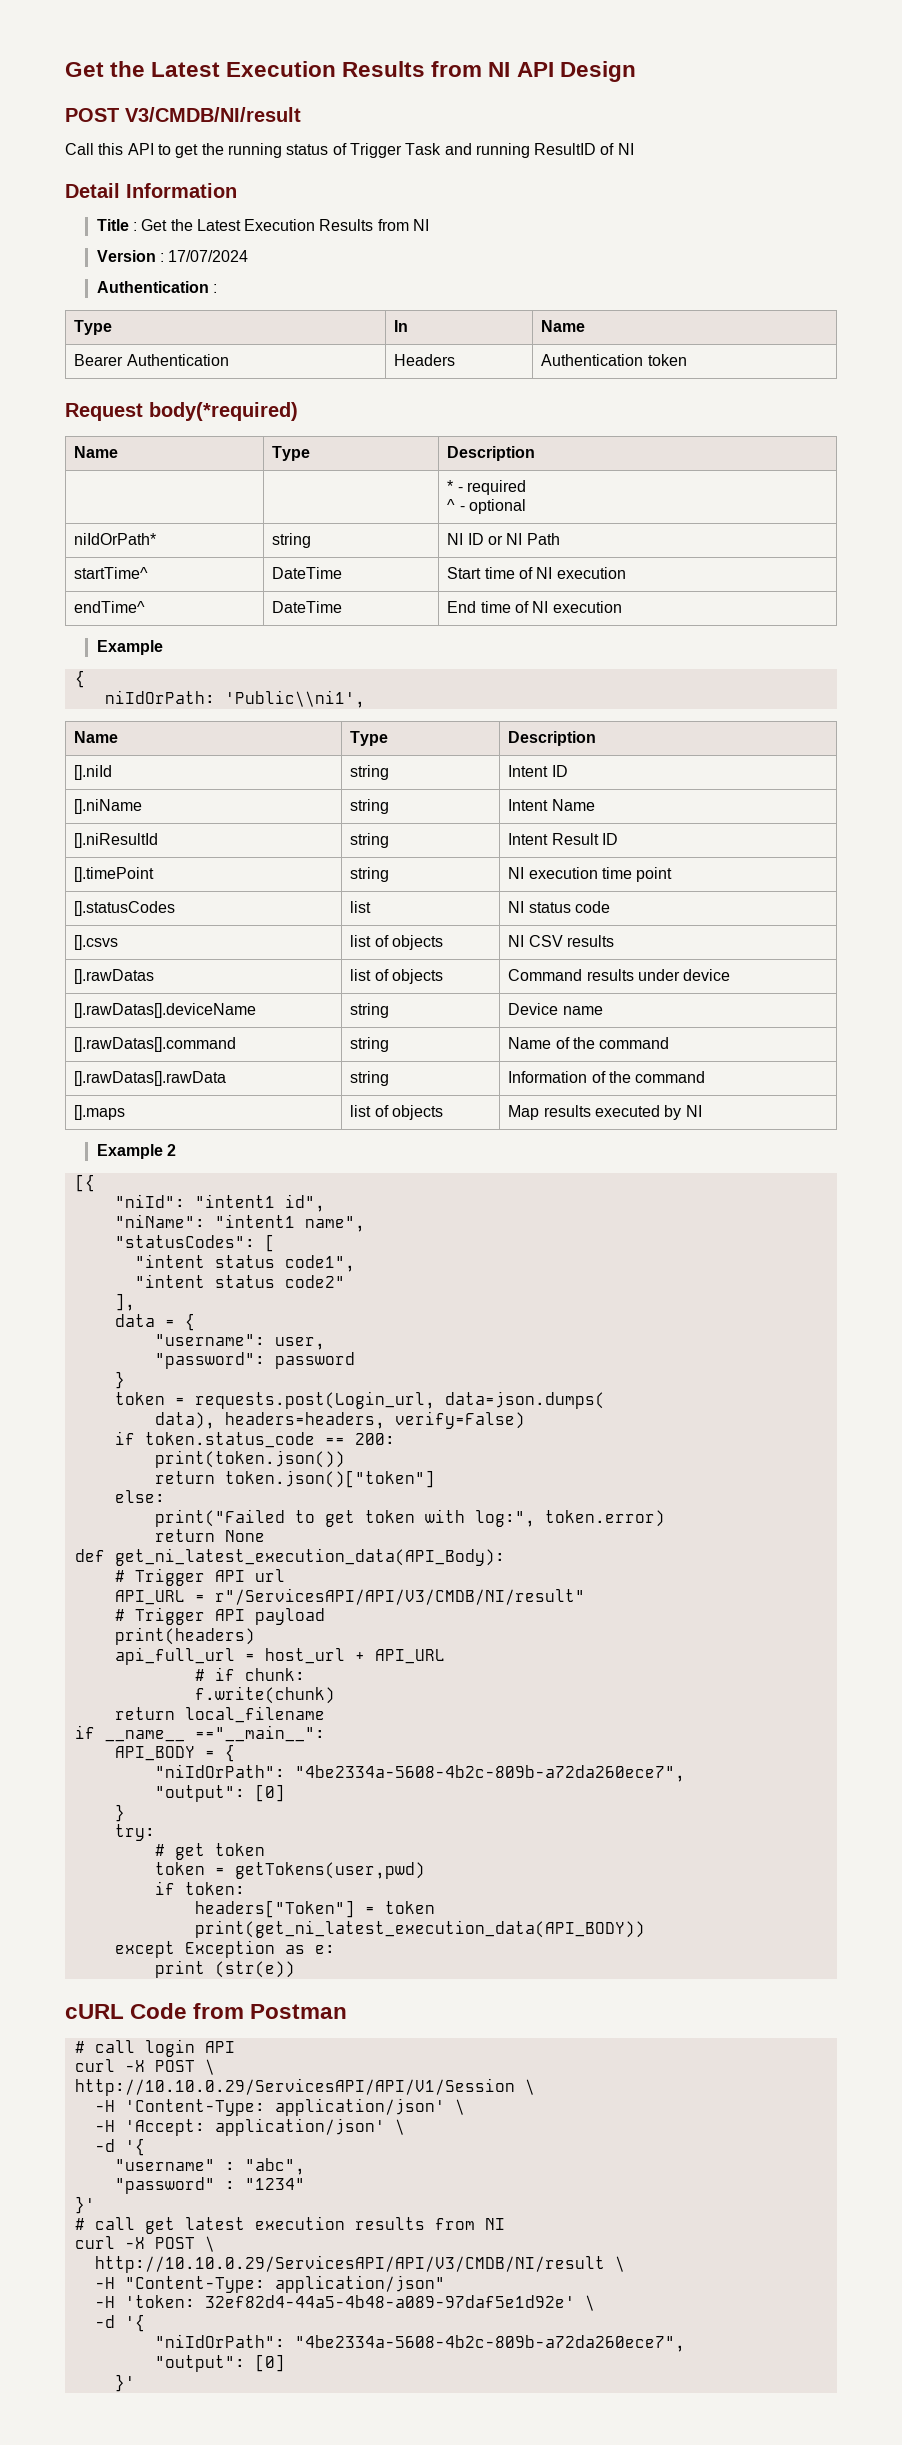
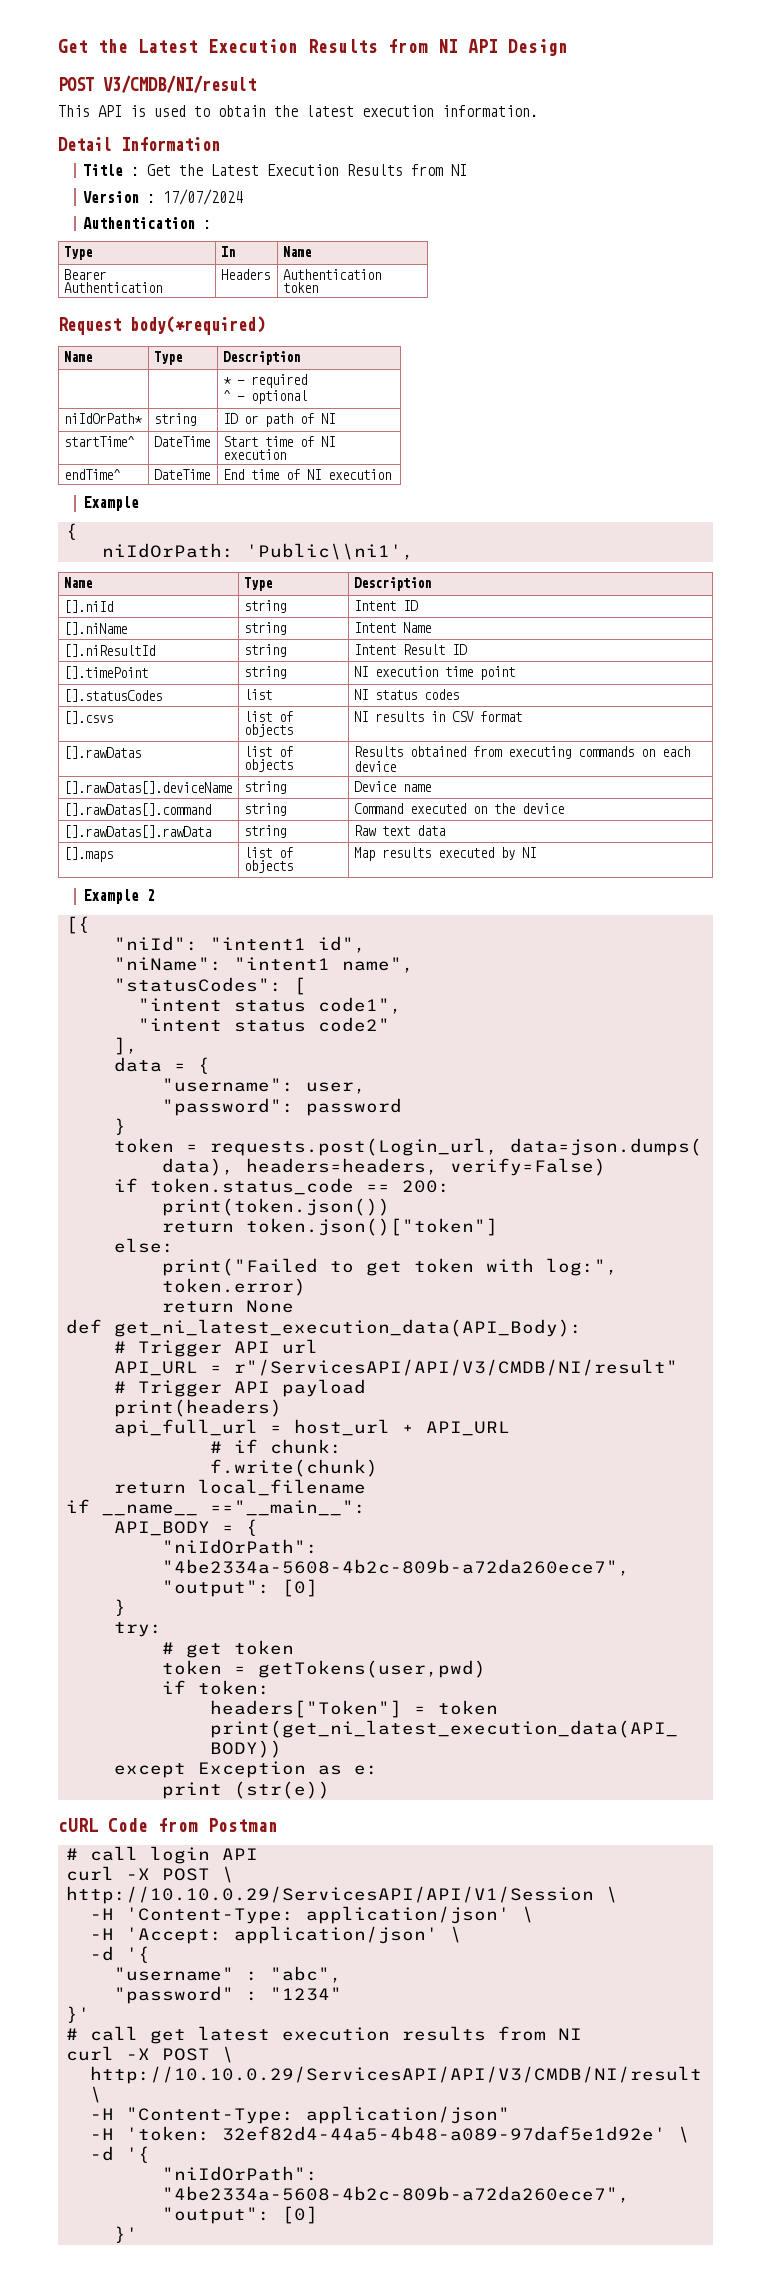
[65,143,634,158] Call this API to get the running status of Trigger Task and running ResultID of NI -> [58,105,538,117] This API is used to obtain the latest execution information.
[447,533,464,545] NI -> (197, 419) none
[506,533,560,545] NI Path -> [265,413,336,427] path of NI
[574,901,610,913] code -> [424,689,460,700] codes
[528,935,614,947] CSV results -> [375,711,523,722] results in CSV format
[508,969,680,981] Command results under -> [354,746,691,759] Results obtained from executing commands on each
[508,1037,670,1049] [74,1071,227,1086] [350,1071,390,1086] [508,1071,706,1083] Name of the command // [].rawDatas[].rawData | string | Information of the command -> [354,803,565,814] [64,825,212,838] [244,825,287,838] [354,825,446,836] Command executed on the device // [].rawDatas[].rawData | string | Raw text data

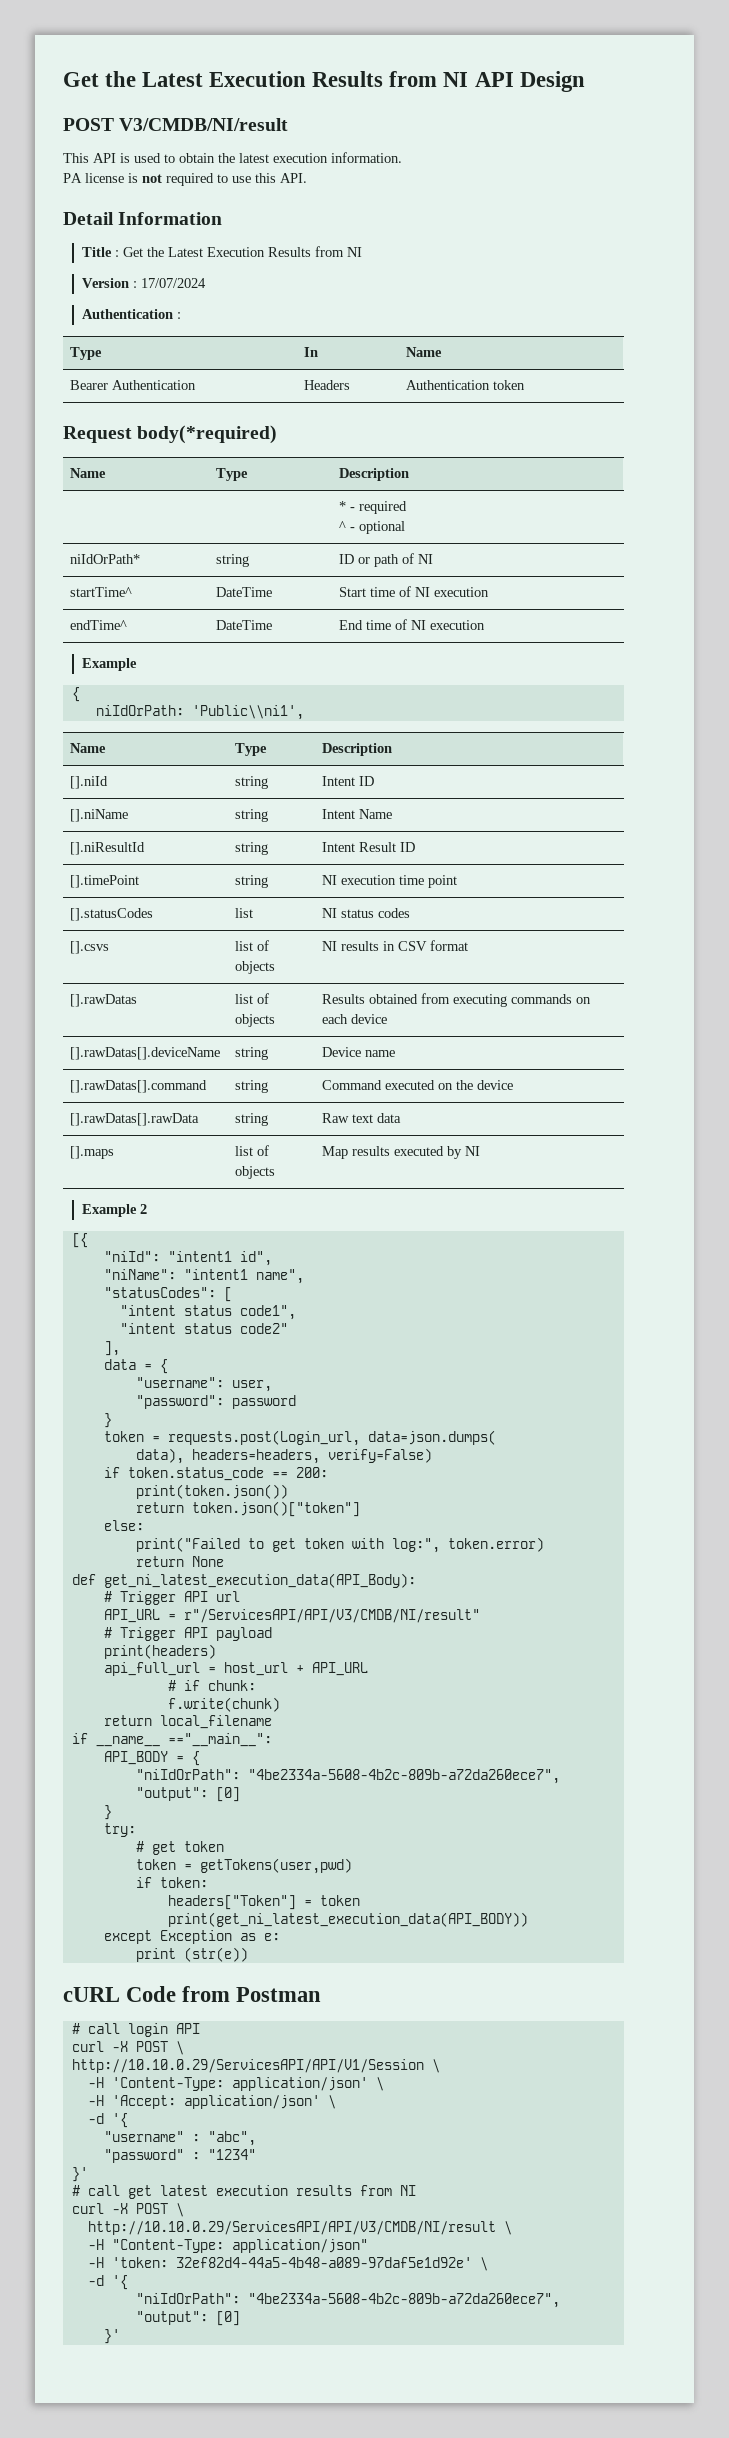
(538, 111) none -> [63,173,307,186] // PA license is not required to use this API.

